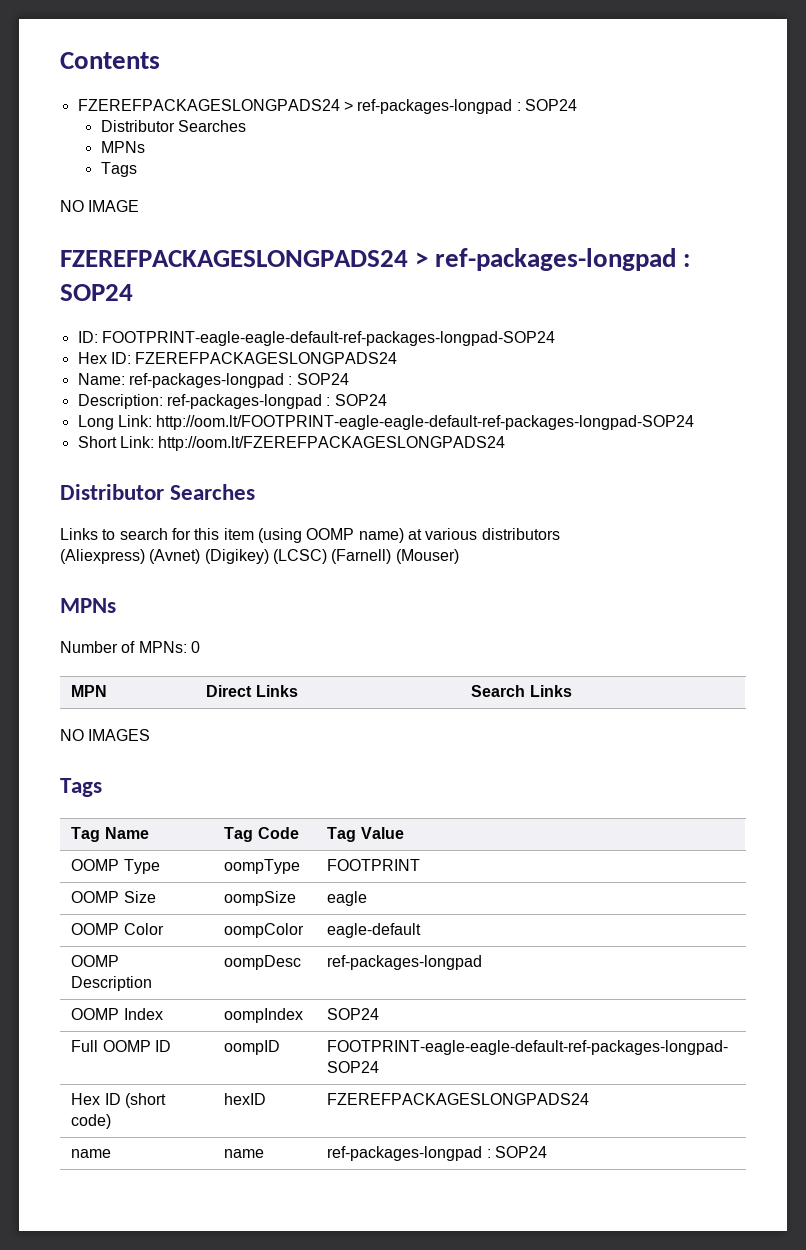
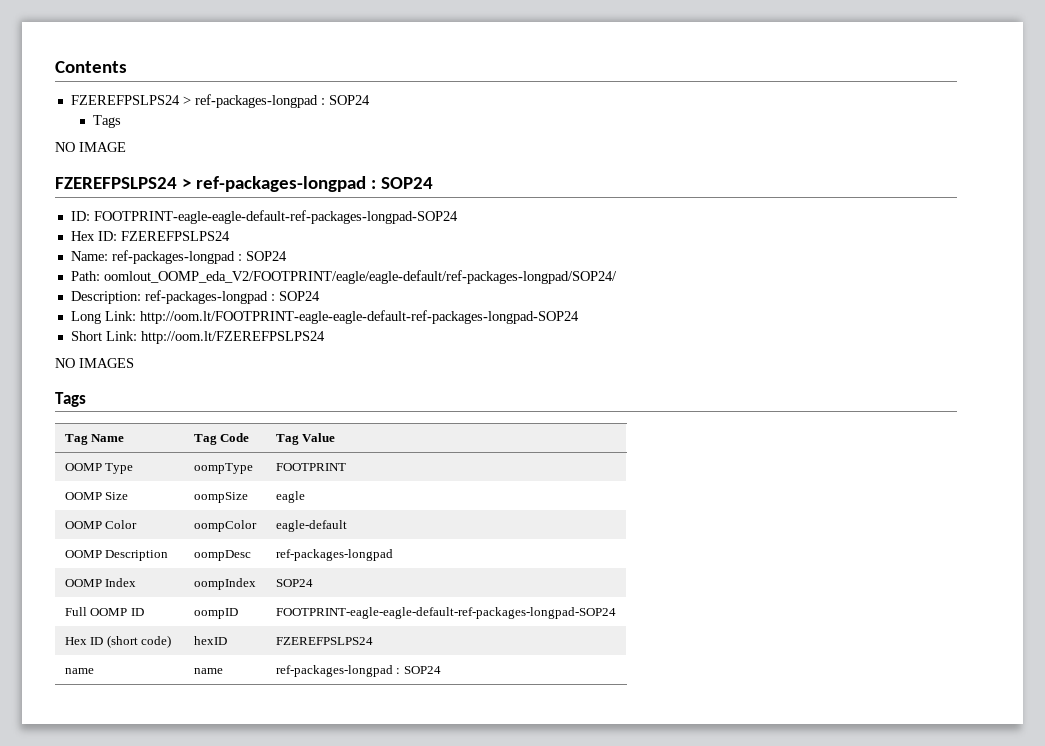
[77,99,577,114] [100,120,247,132] [100,141,145,153] FZEREFPACKAGESLONGPADS24 > ref-packages-longpad : SOP24 // Distributor Searches // MPNs -> [70,94,370,108] FZEREFPSLPS24 > ref-packages-longpad : SOP24
[60,250,408,267] FZEREFPACKAGESLONGPADS24 -> [55,177,177,189] FZEREFPSLPS24
[135,352,398,364] FZEREFPACKAGESLONGPADS24 -> [120,231,230,241] FZEREFPSLPS24
(349, 379) none -> [70,270,617,284] // Path: oomlout_OOMP_eda_V2/FOOTPRINT/eagle/eagle-default/ref-packages-longpad/SOP24/
[158,436,506,451] [60,484,256,500] [60,528,560,543] [60,549,459,564] [60,598,116,613] [60,641,200,653] [71,685,108,697] [206,685,298,697] [471,685,572,697] http://oom.lt/FZEREFPACKAGESLONGPADS24 // Distributor Searches // Links to search for this item (using OOMP name) at various distributors // (Aliexpress) (Avnet) (Digikey) (LCSC) (Farnell) (Mouser) // MPNs // Number of MPNs: 0 // MPN | Direct Links | Search Links -> [140,331,325,344] http://oom.lt/FZEREFPSLPS24
[327,1093,590,1105] FZEREFPACKAGESLONGPADS24 -> [275,637,373,645] FZEREFPSLPS24

